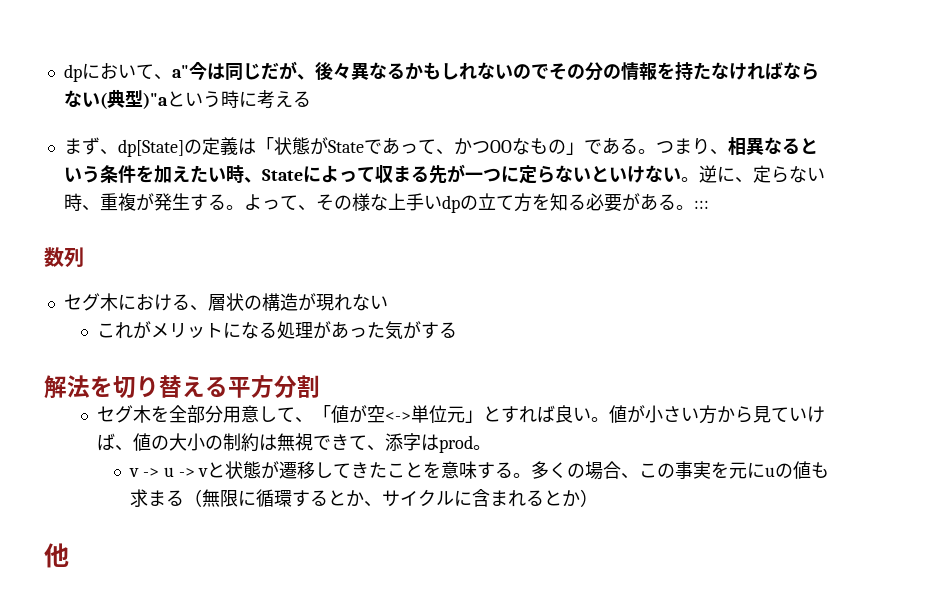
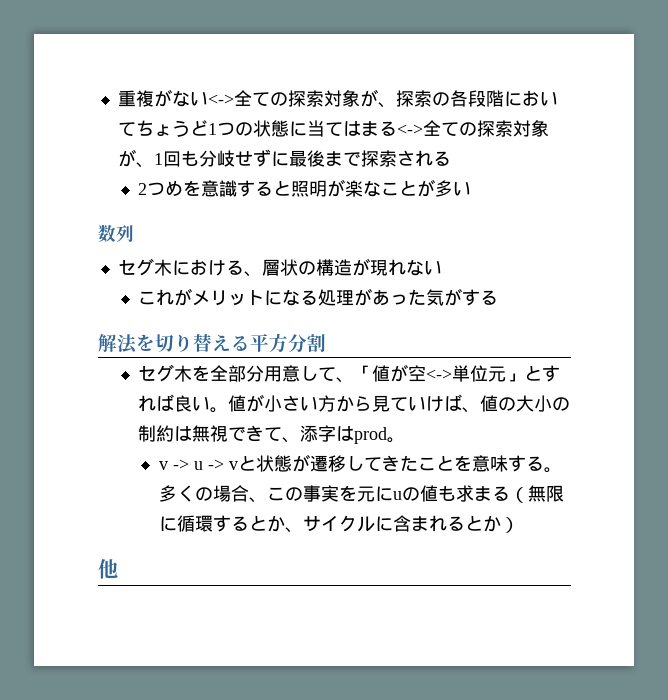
[63,61,819,82] [63,89,311,109] [63,137,818,157] [63,164,825,184] [63,193,709,213] dpにおいて、a"今は同じだが、後々異なるかもしれないのでその分の情報を持たなければならない(典型)"aという時に考える // まず、dp[State]の定義は「状態がStateであって、かつOOなもの」である。つまり、相異なるという条件を加えたい時、Stateによって収まる先が一つに定らないといけない。逆に、定らない時、重複が発生する。よって、その様な上手いdpの立て方を知る必要がある。::: -> [117,89,558,108] [117,120,549,137] [117,149,451,168] [138,179,472,197] 重複がない<->全ての探索対象が、探索の各段階においてちょうど1つの状態に当てはまる<->全ての探索対象が、1回も分岐せずに最後まで探索される // 2つめを意識すると照明が楽なことが多い

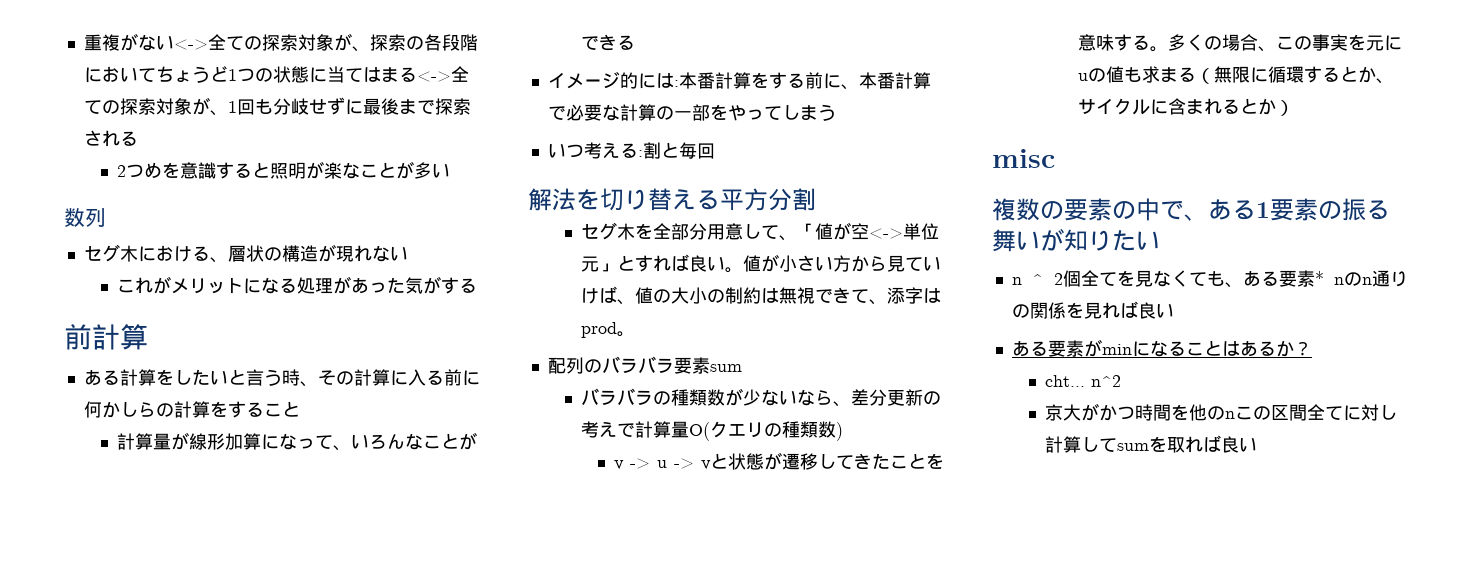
(499, 297) none -> [64,324,148,350] [83,369,480,387] [83,401,300,418] [116,432,477,451] [580,34,635,51] [547,72,931,90] [547,104,836,121] [547,142,715,159] // 前計算 // ある計算をしたいと言う時、その計算に入る前に何かしらの計算をすること // 計算量が線形加算になって、いろんなことができる // イメージ的には:本番計算をする前に、本番計算で必要な計算の一部をやってしまう // いつ考える:割と毎回
(406, 440) none -> [547,356,742,374] [580,388,941,407] [580,421,843,441] // 配列のバラバラ要素sum // バラバラの種類数が少ないなら、差分更新の考えで計算量O(クエリの種類数)
[98,559,118,579] 他 -> [992,149,1055,168] [992,198,1390,221] [992,228,1160,252] [1011,270,1408,288] [1011,301,1174,319] [1011,339,1312,357] [1044,375,1121,387] [1044,403,1397,421] [1044,435,1257,453] misc // 複数の要素の中で、ある1要素の振る舞いが知りたい // n ^ 2個全てを見なくても、ある要素* nのn通りの関係を見れば良い // ある要素がminになることはあるか？ // cht... n^2 // 京大がかつ時間を他のnこの区間全てに対し計算してsumを取れば良い

